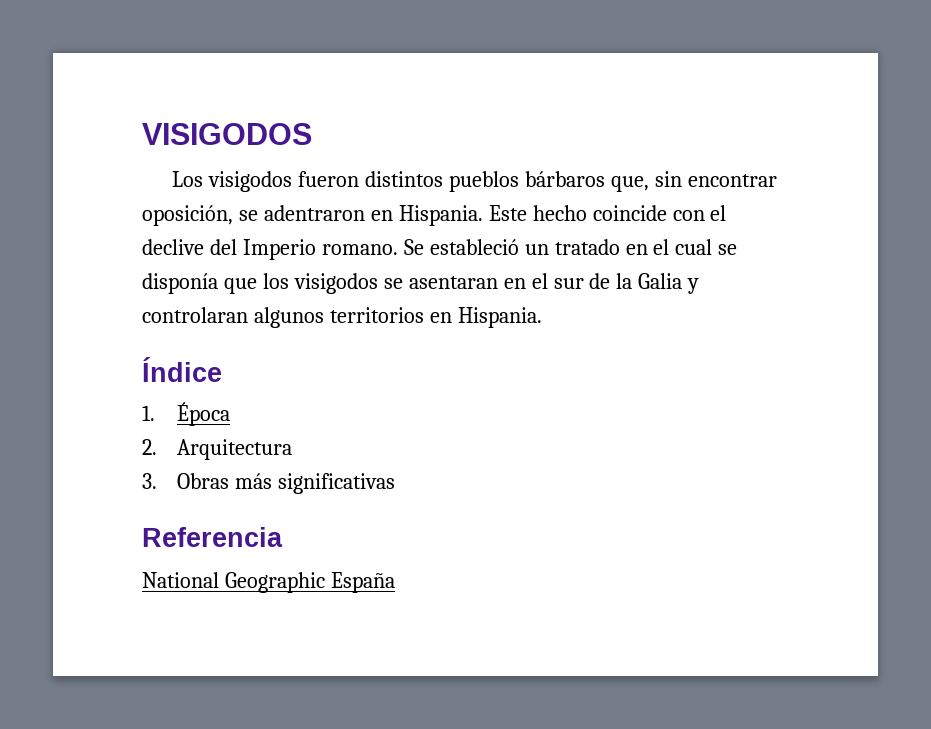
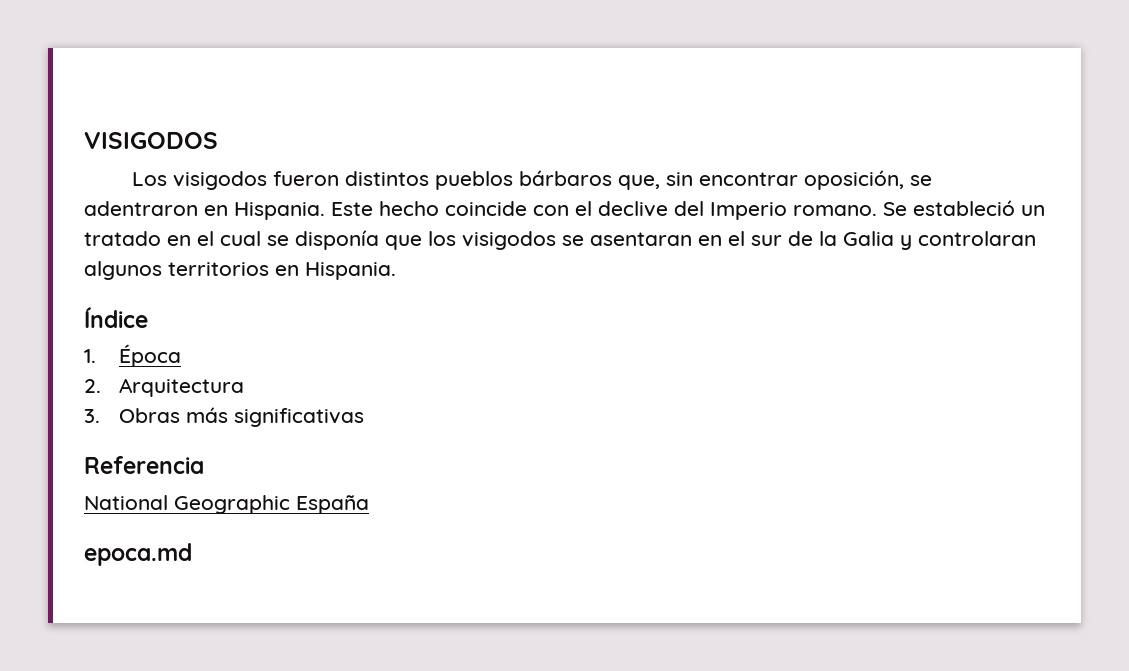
(395, 582) none -> [84,543,192,566] // epoca.md

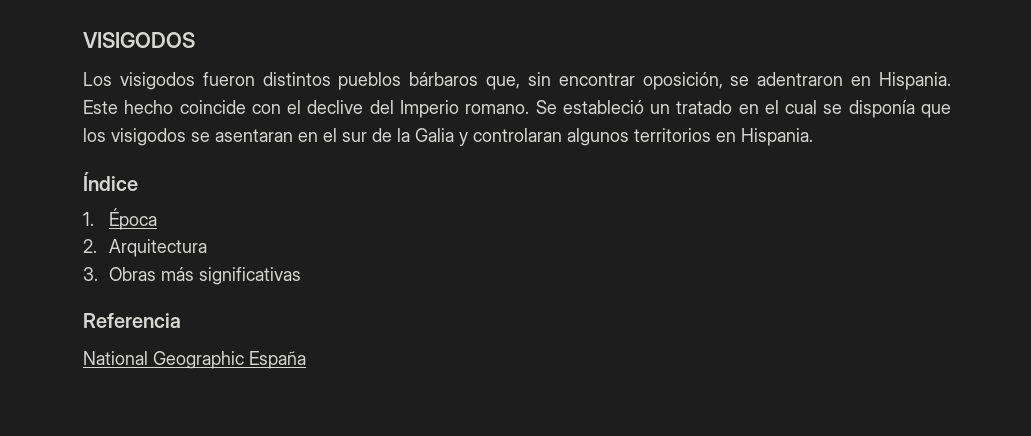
[84,543,192,566] // epoca.md -> (306, 360) none

